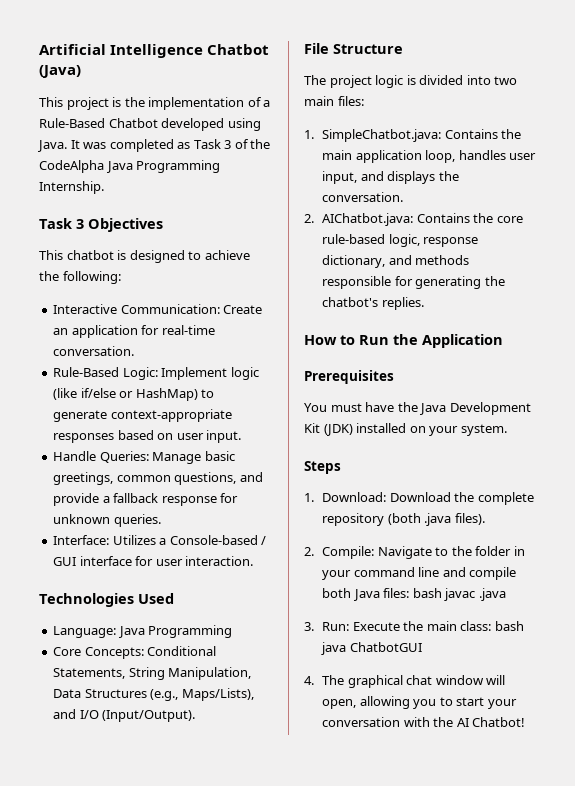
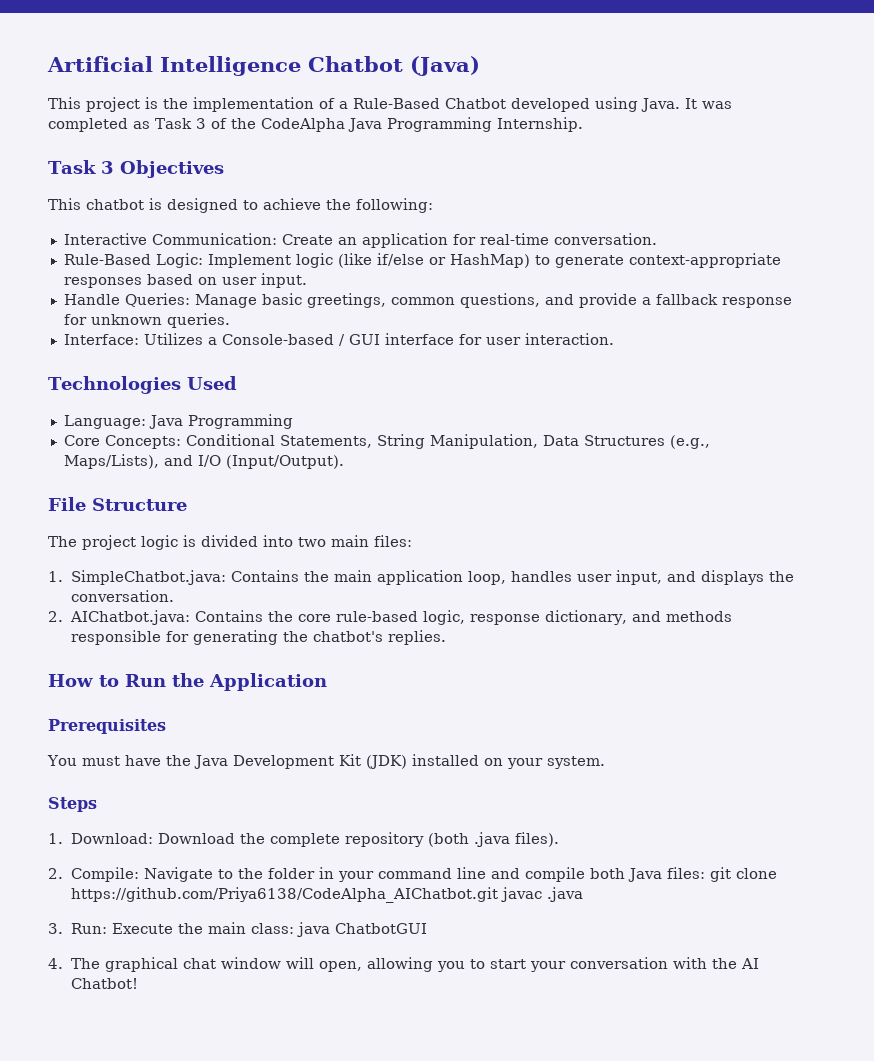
[412,588,442,598] bash -> [710,867,778,882] [71,887,499,903] git clone https://github.com/Priya6138/CodeAlpha_AIChatbot.git
[494,621,524,631] bash -> (295, 928) none

